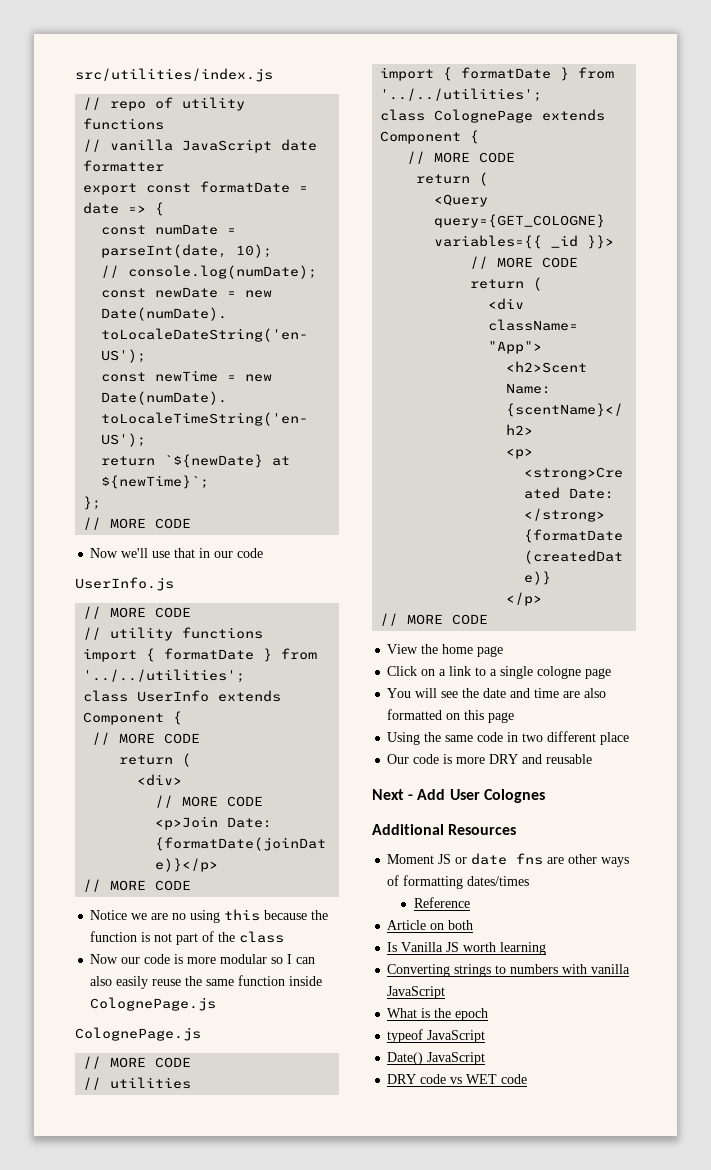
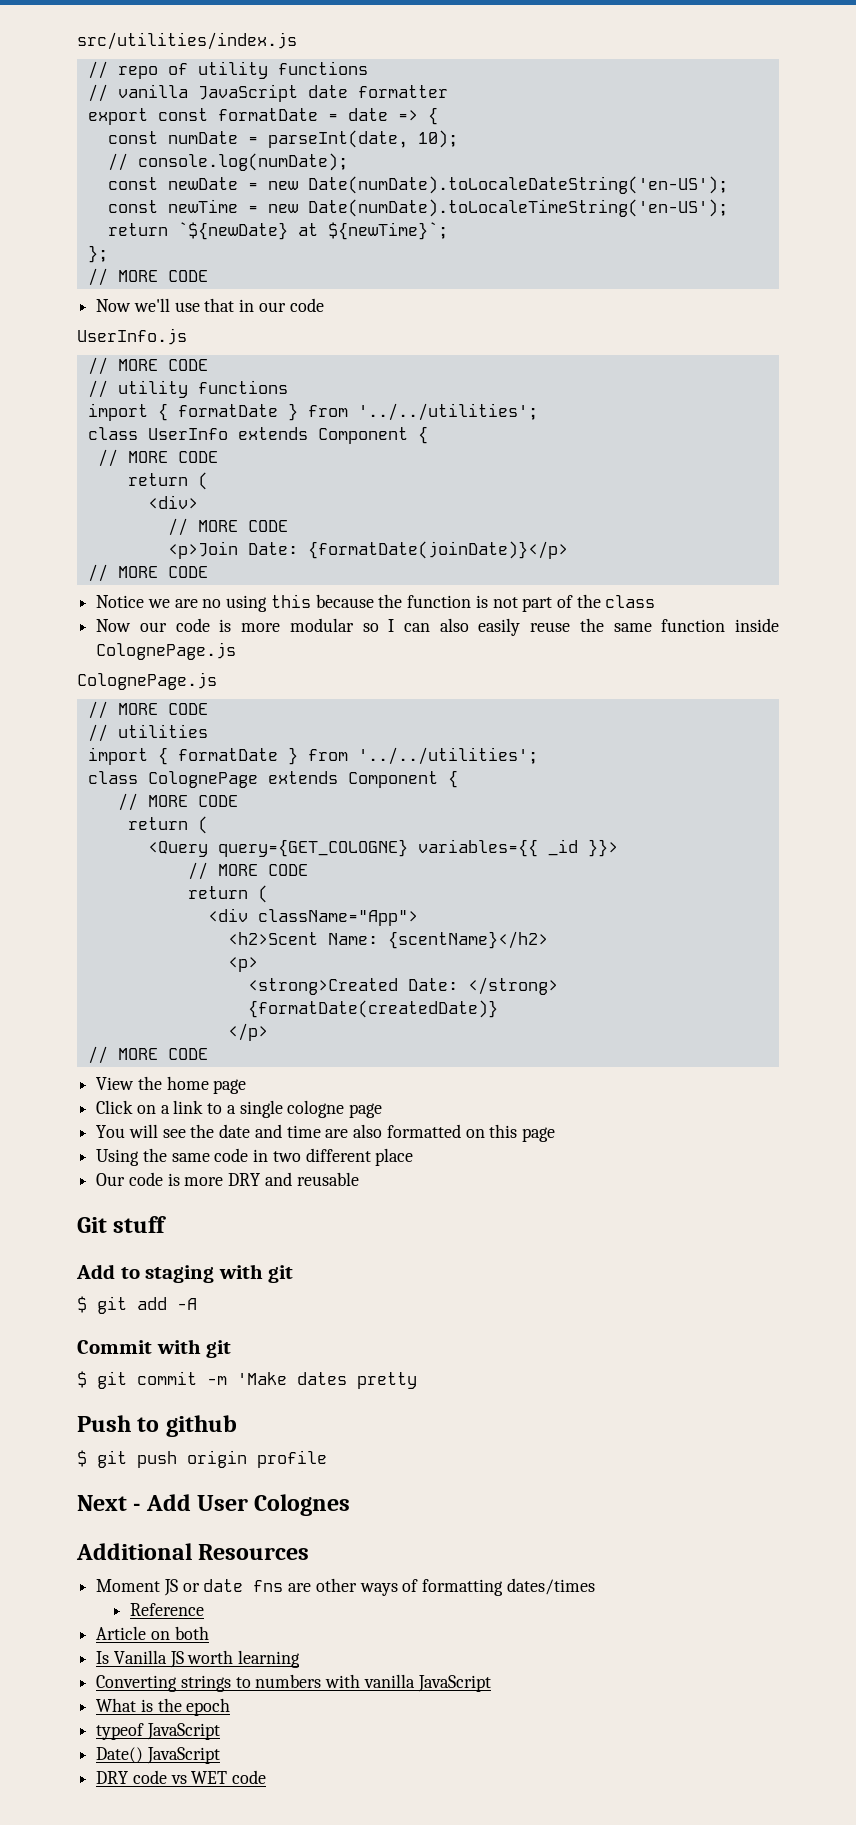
(593, 759) none -> [77,1216,167,1233] [76,1264,294,1283] [77,1296,197,1314] [77,1339,232,1358] [77,1371,417,1389] [77,1415,237,1437] [77,1450,327,1468] // Git stuff // Add to staging with git // $ git add -A // Commit with git // $ git commit -m 'Make dates pretty // Push to github // $ git push origin profile

